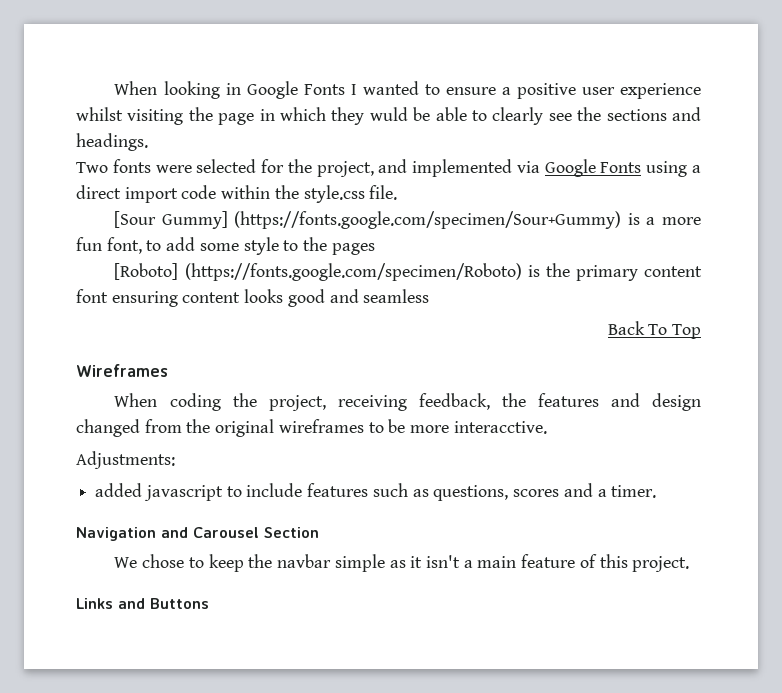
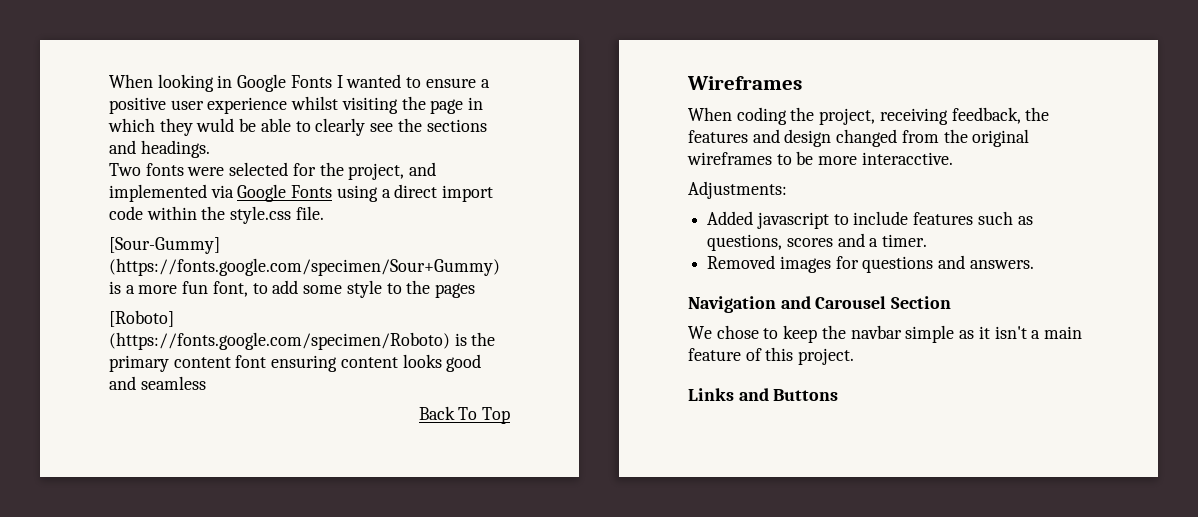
[114,211,228,229] [Sour Gummy] -> [109,237,220,254] [Sour-Gummy]
[95,483,143,497] added -> [707,211,754,225] Added
(657, 491) none -> [707,255,1034,273] // Removed images for questions and answers.

